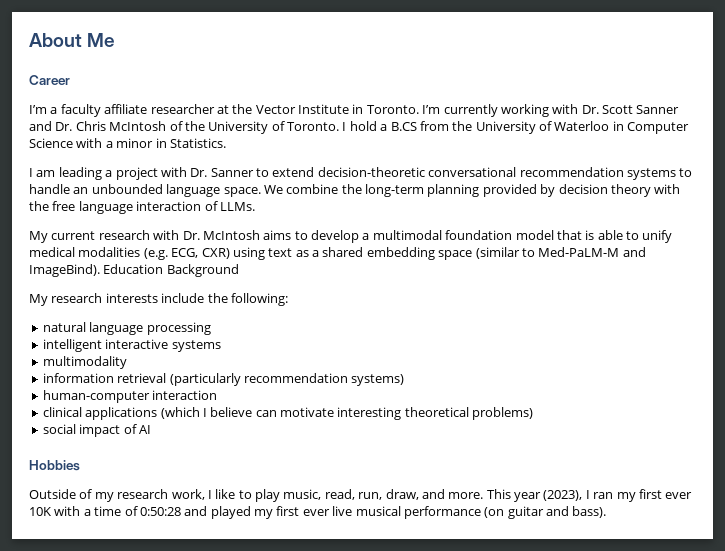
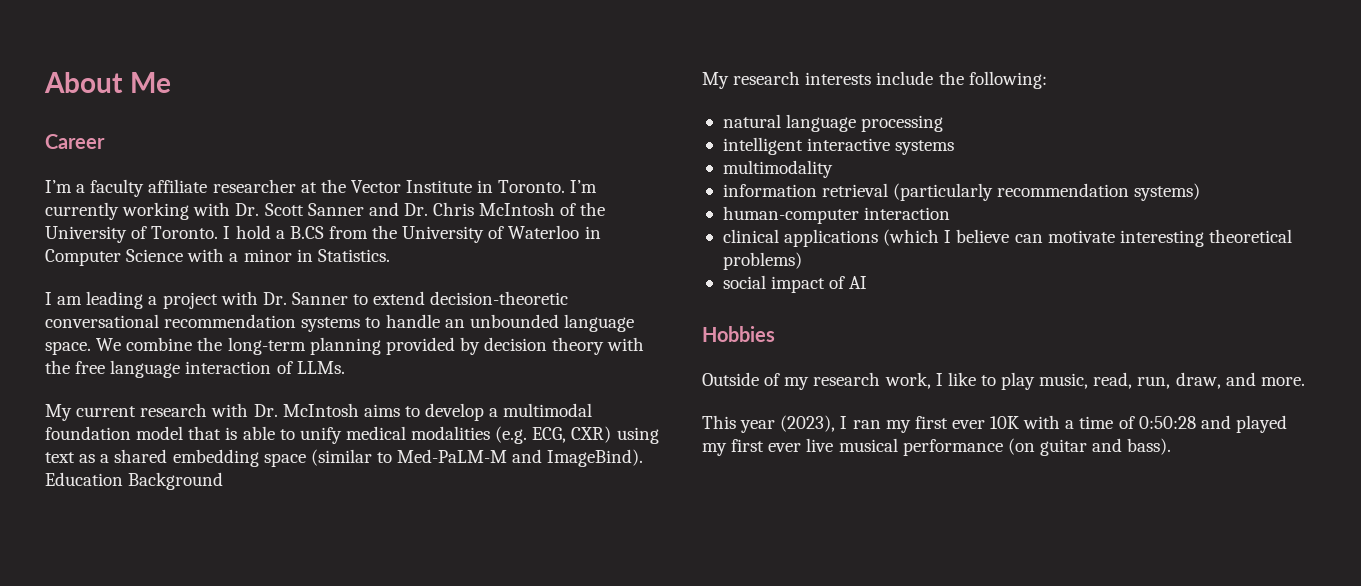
(484, 495) none -> (1305, 381) //

